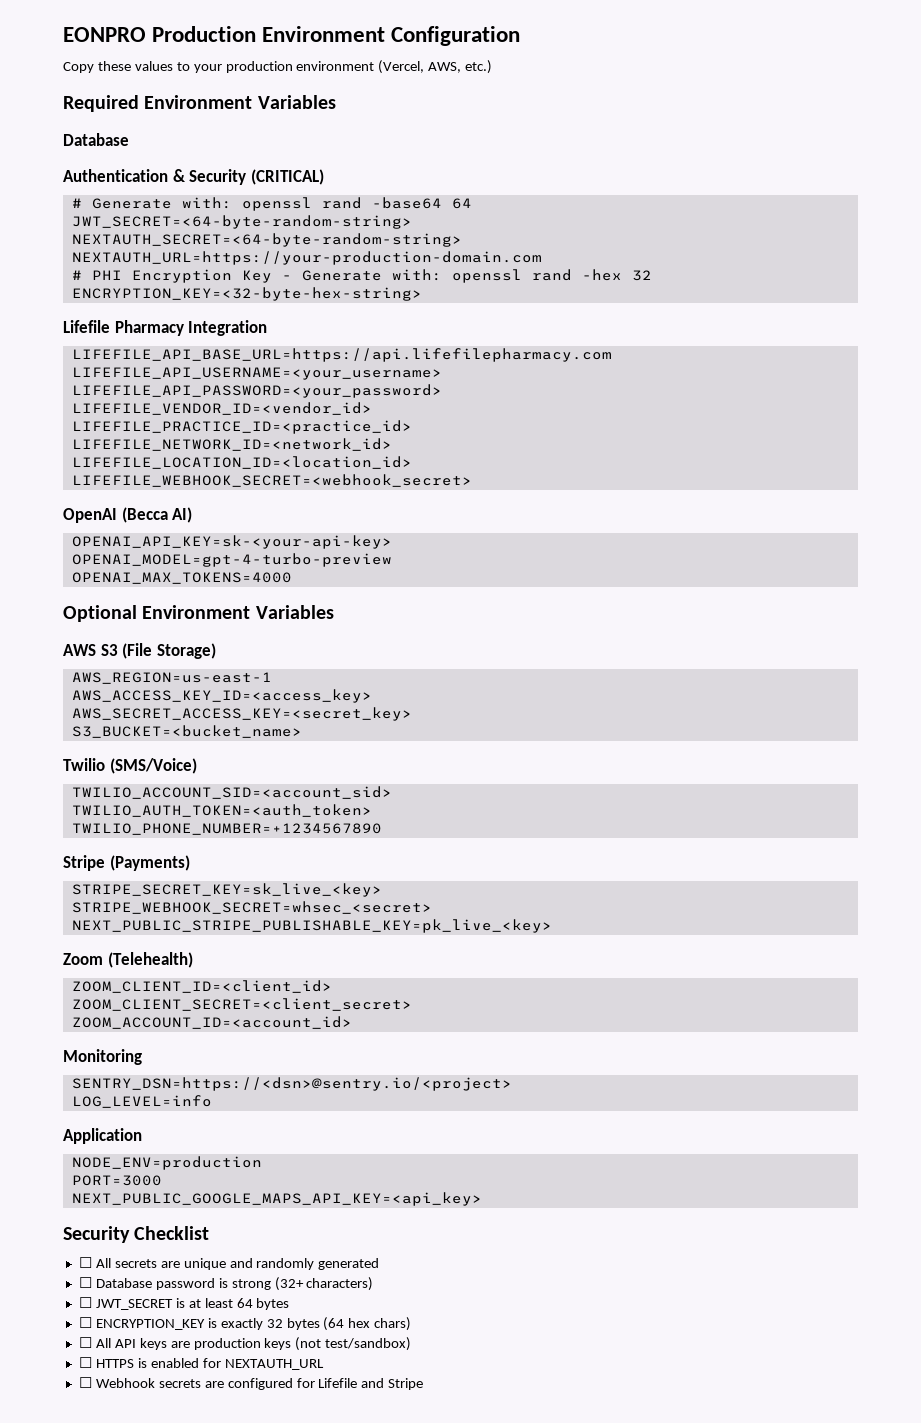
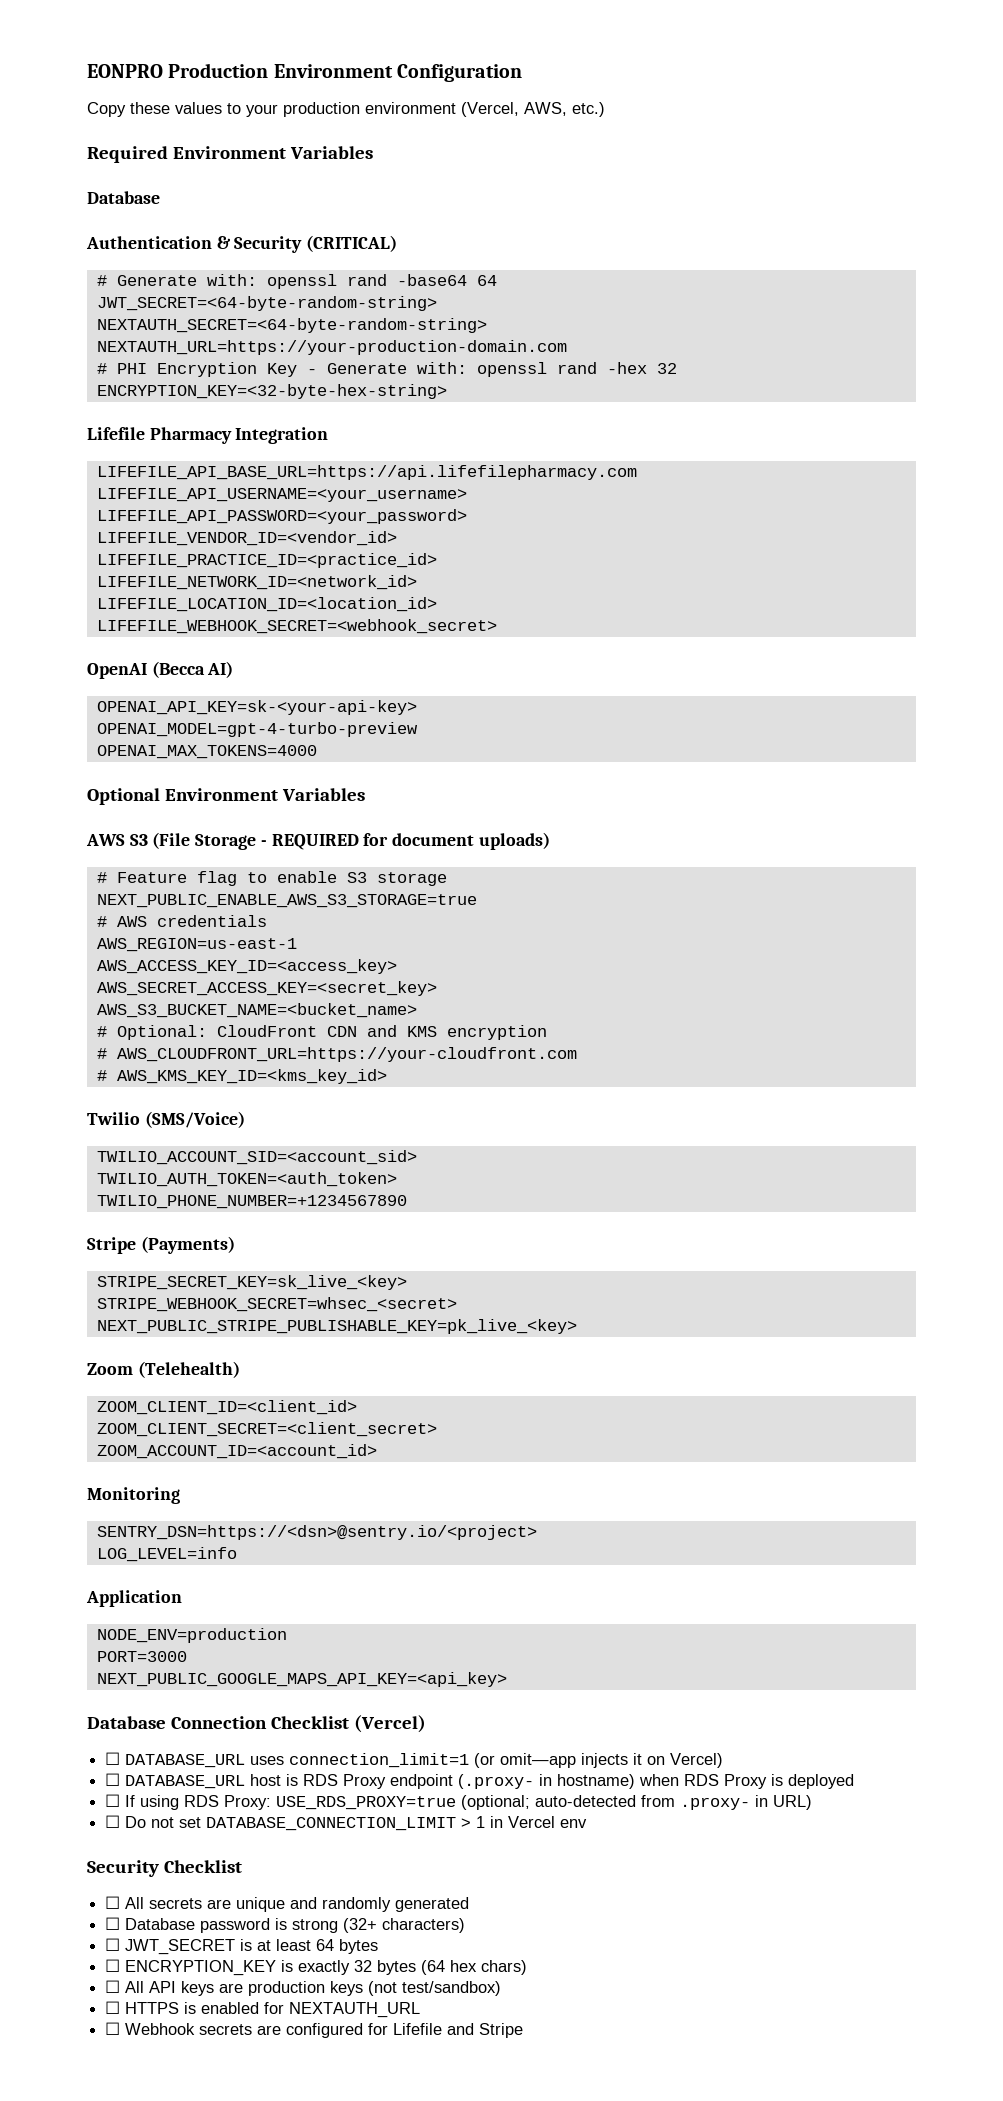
[156,643,216,659] [71,672,272,684] [71,689,372,703] [71,707,412,721] [71,725,302,738] Storage) // AWS_REGION=us-east-1 // AWS_ACCESS_KEY_ID=<access_key> // AWS_SECRET_ACCESS_KEY=<secret_key> // S3_BUCKET=<bucket_name> -> [195,832,550,850] [96,871,447,886] [96,894,477,908] [96,915,267,927] [96,938,297,952] [96,959,397,974] [96,981,437,996] [96,1003,417,1018] [96,1025,547,1040] [96,1047,577,1062] [96,1069,387,1084] Storage - REQUIRED for document uploads) // # Feature flag to enable S3 storage // NEXT_PUBLIC_ENABLE_AWS_S3_STORAGE=true // # AWS credentials // AWS_REGION=us-east-1 // AWS_ACCESS_KEY_ID=<access_key> // AWS_SECRET_ACCESS_KEY=<secret_key> // AWS_S3_BUCKET_NAME=<bucket_name> // # Optional: CloudFront CDN and KMS encryption // # AWS_CLOUDFRONT_URL=https://your-cloudfront.com // # AWS_KMS_KEY_ID=<kms_key_id>
(482, 1199) none -> [87,1715,426,1733] [105,1752,724,1768] [105,1773,855,1789] [105,1794,813,1810] [105,1815,588,1831] // Database Connection Checklist (Vercel) // ☐ DATABASE_URL uses connection_limit=1 (or omit—app injects it on Vercel) // ☐ DATABASE_URL host is RDS Proxy endpoint (.proxy- in hostname) when RDS Proxy is deployed // ☐ If using RDS Proxy: USE_RDS_PROXY=true (optional; auto-detected from .proxy- in URL) // ☐ Do not set DATABASE_CONNECTION_LIMIT > 1 in Vercel env

